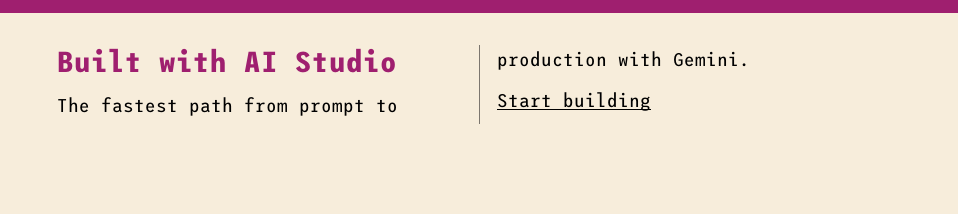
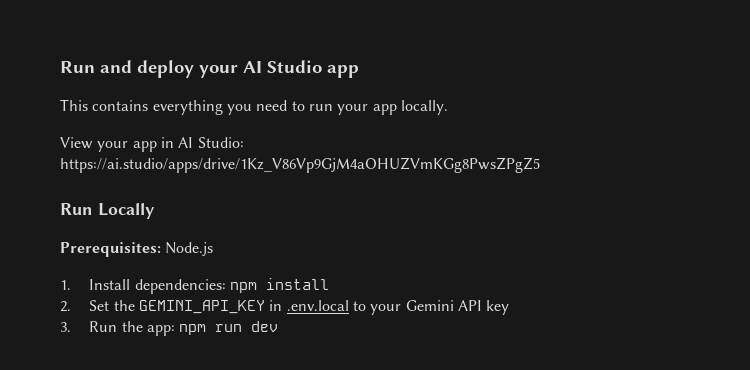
[57,48,397,73] [57,97,398,116] [497,51,750,70] [497,92,651,111] Built with AI Studio // The fastest path from prompt to production with Gemini. // Start building -> [60,60,359,78] [60,99,448,115] [60,137,244,152] [60,157,540,173] [60,203,155,219] [60,242,214,257] [60,278,330,294] [60,300,510,315] [60,321,279,336] Run and deploy your AI Studio app // This contains everything you need to run your app locally. // View your app in AI Studio: https://ai.studio/apps/drive/1Kz_V86Vp9GjM4aOHUZVmKGg8PwsZPgZ5 // Run Locally // Prerequisites: Node.js // 1. Install dependencies: npm install // 2. Set the GEMINI_API_KEY in .env.local to your Gemini API key // 3. Run the app: npm run dev

